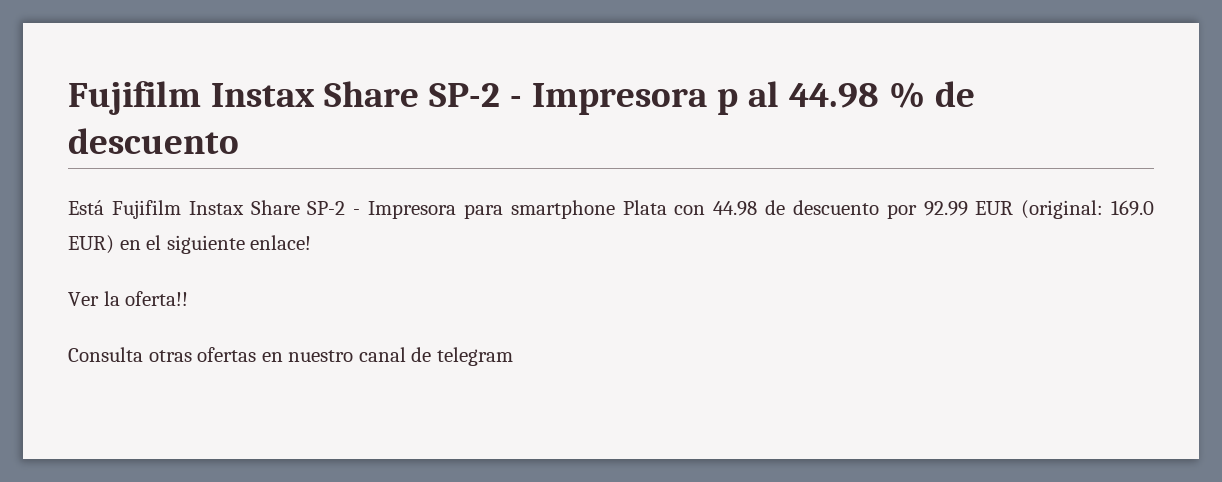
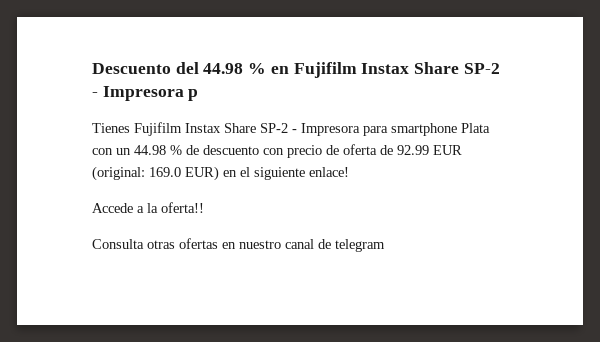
(68, 98) none -> [92,62,289,74] Descuento del 44.98 % en
[747,81,975,108] [68,128,239,154] [68,200,104,215] al 44.98 % de descuento // Está -> [92,123,130,133] // Tienes
[713,200,917,219] 44.98 de descuento por -> [116,144,393,158] un 44.98 % de descuento con precio de oferta de
[68,292,99,306] Ver -> [92,203,144,213] Accede a

